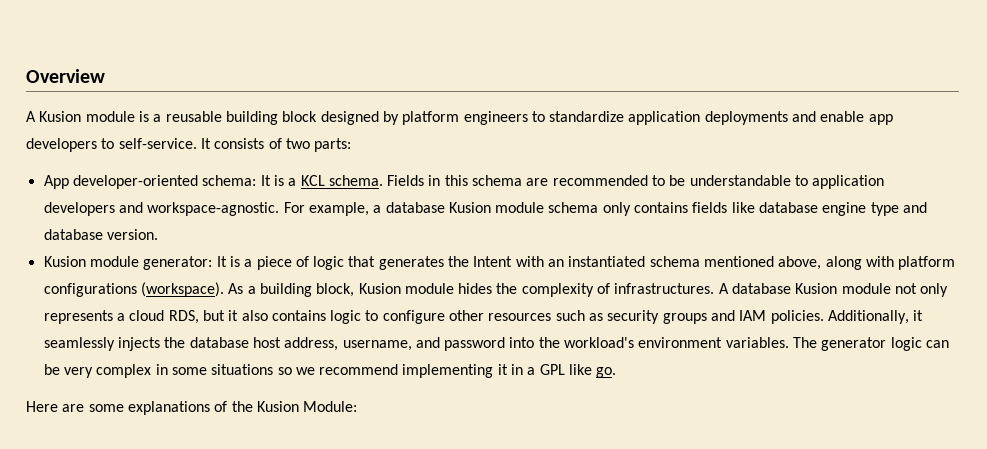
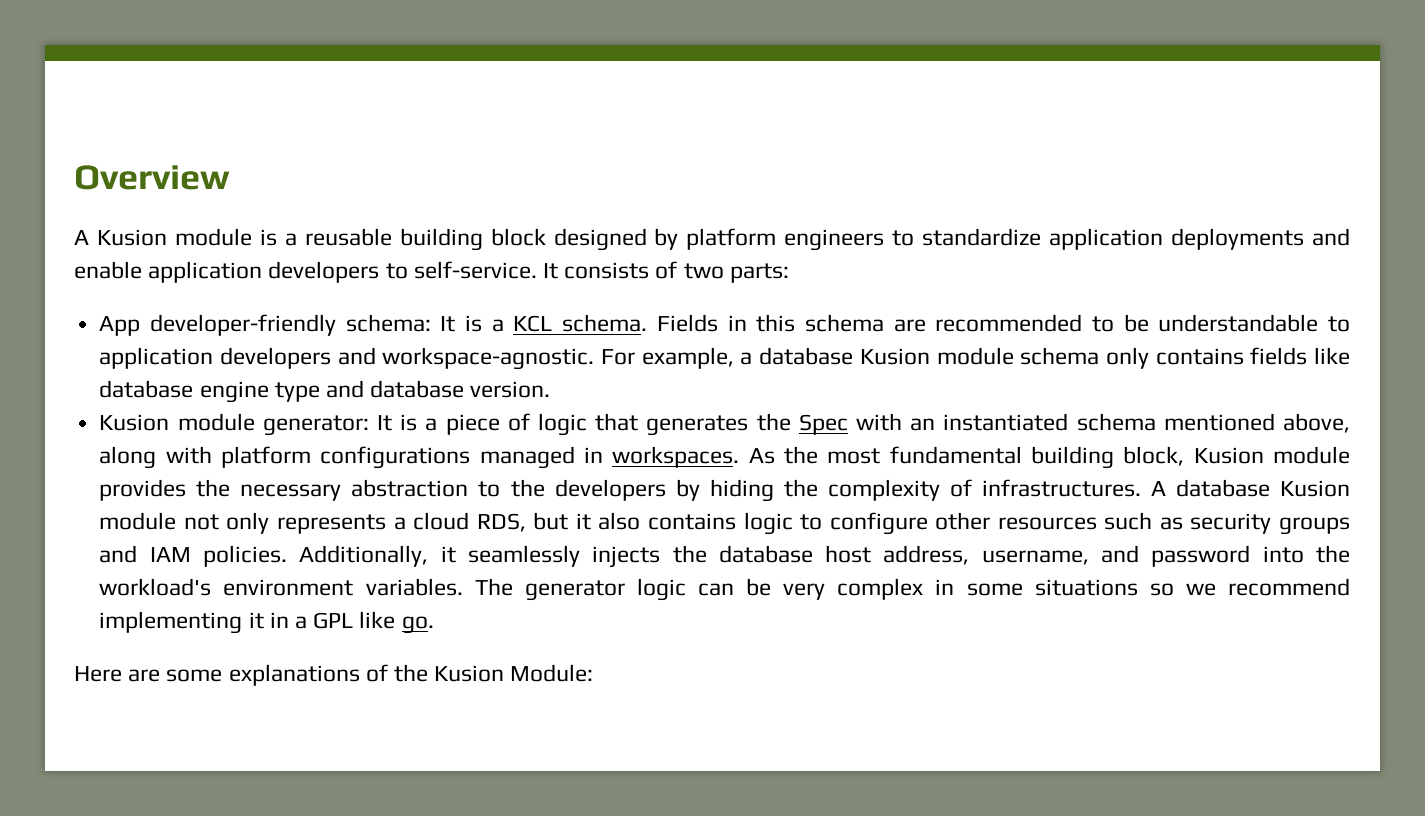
[868,114,893,125] app -> [148,261,263,283] application
[72,175,198,189] developer-oriented -> [149,314,336,336] developer-friendly
[473,256,513,267] Intent -> [798,414,848,435] Spec
[140,282,493,297] (workspace). As a building block, Kusion module hides -> [479,446,1350,469] [99,479,774,502] managed in workspaces. As the most fundamental building block, Kusion module provides the necessary abstraction to the developers by hiding

